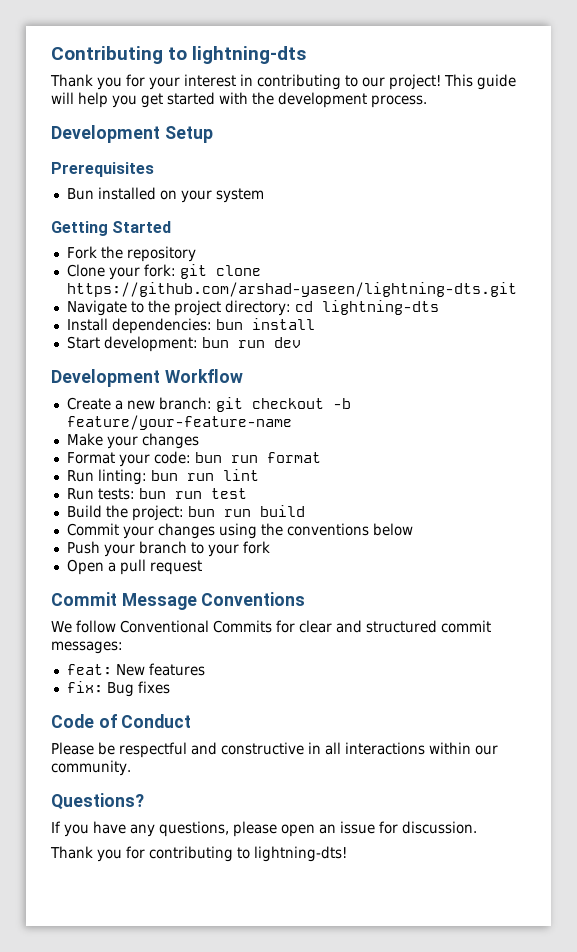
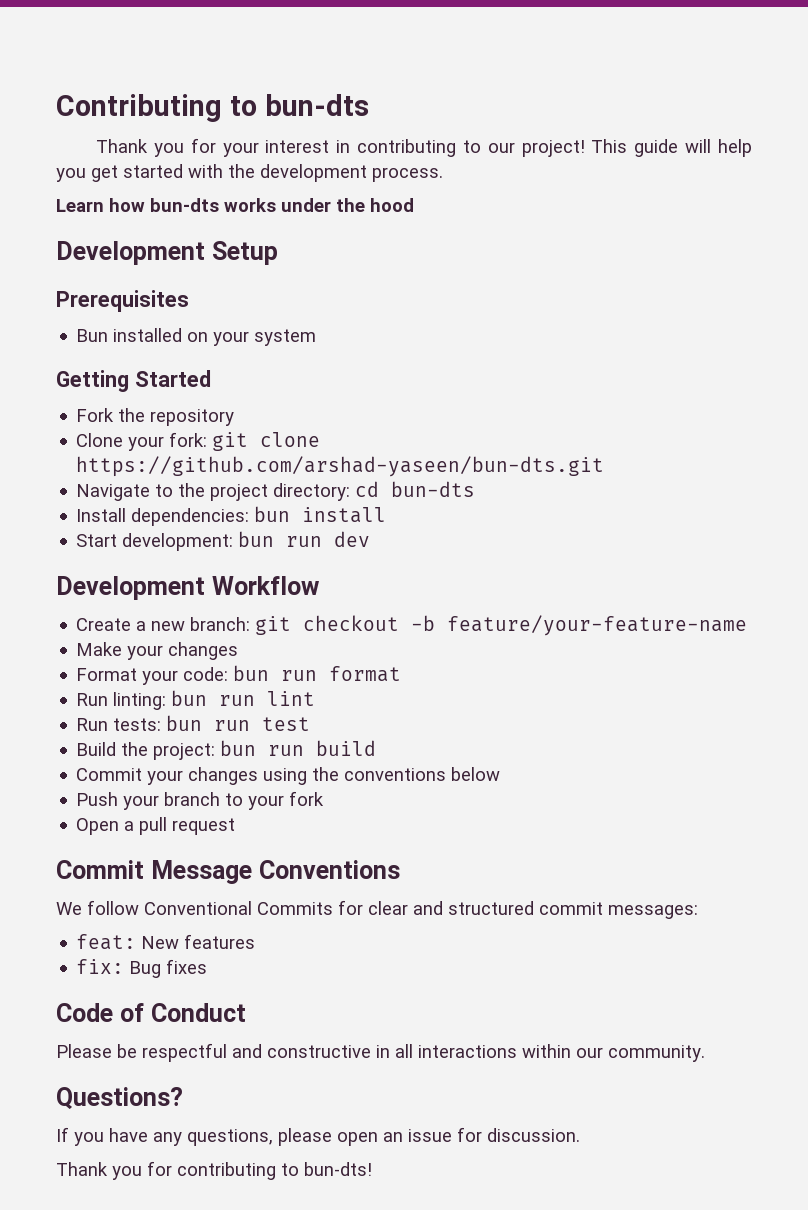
[192,46,307,64] lightning-dts -> [264,94,369,116] bun-dts
(427, 101) none -> [56,198,414,212] // Learn how bun-dts works under the hood
[66,282,517,297] https://github.com/arshad-yaseen/lightning-dts.git -> [76,456,605,477] https://github.com/arshad-yaseen/bun-dts.git
[321,300,439,315] lightning-dts -> [391,481,476,497] bun-dts
[254,846,347,862] lightning-dts! -> [304,1162,372,1176] bun-dts!

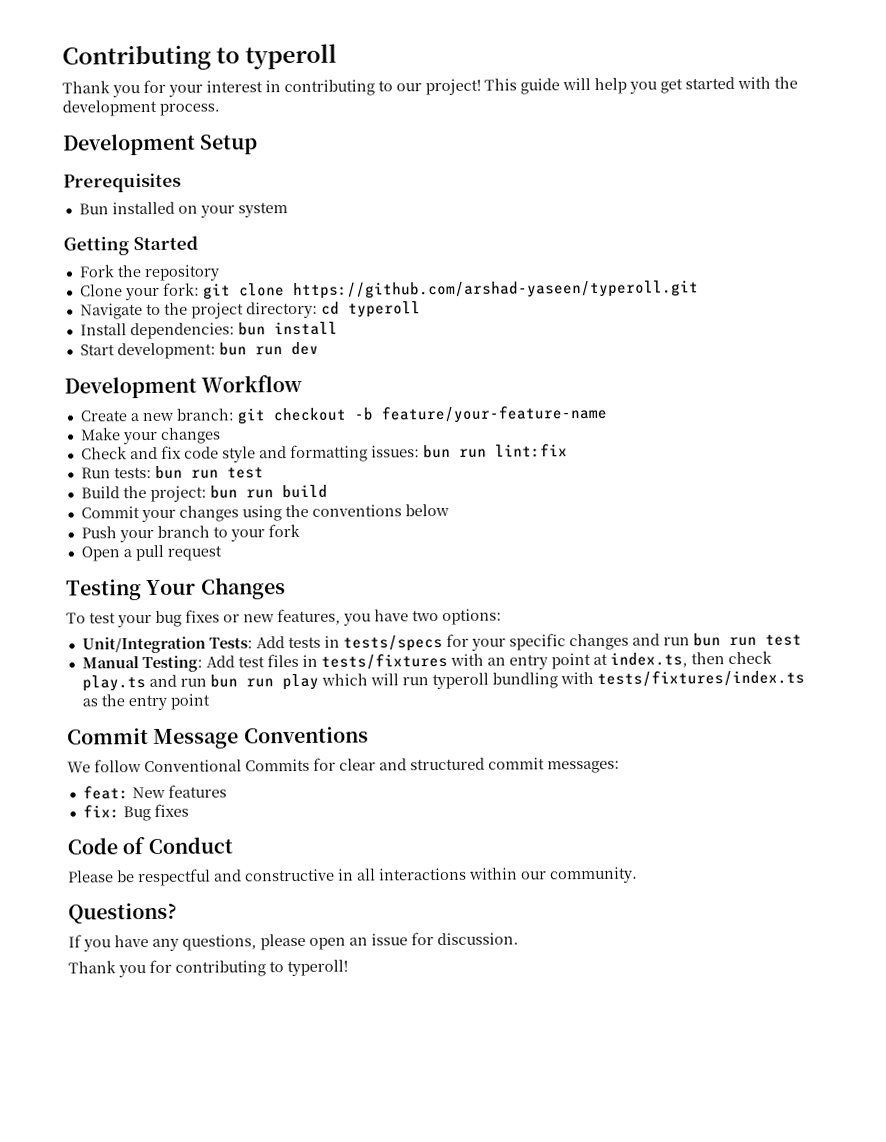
[264,94,369,116] bun-dts -> [245,43,338,70] typeroll
[56,198,414,212] // Learn how bun-dts works under the hood -> (220, 109) none
[76,456,605,477] https://github.com/arshad-yaseen/bun-dts.git -> [292,280,699,300] https://github.com/arshad-yaseen/typeroll.git
[391,481,476,497] bun-dts -> [347,301,421,318] typeroll
[76,665,402,685] [76,690,316,710] Format your code: bun run format // Run linting: bun run lint -> [80,443,568,463] Check and fix code style and formatting issues: bun run lint:fix
(236, 826) none -> [66,577,286,601] [66,608,502,628] [81,633,802,654] [81,650,772,673] [81,669,805,692] [81,693,210,711] // Testing Your Changes // To test your bug fixes or new features, you have two options: // Unit/Integration Tests: Add tests in tests/specs for your specific changes and run bun run test // Manual Testing: Add test files in tests/fixtures with an entry point at index.ts, then check play.ts and run bun run play which will run typeroll bundling with tests/fixtures/index.ts as the entry point
[304,1162,372,1176] bun-dts! -> [287,959,348,977] typeroll!

